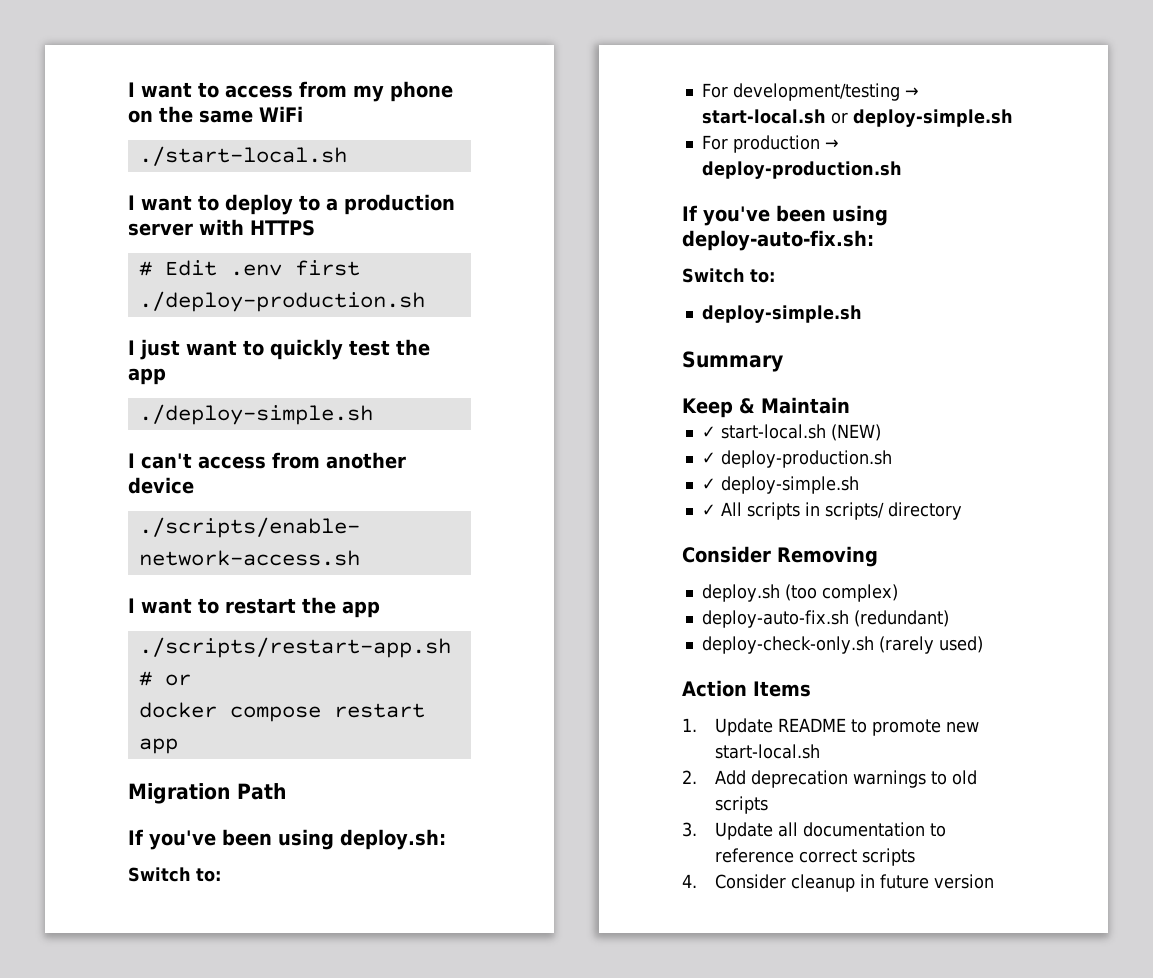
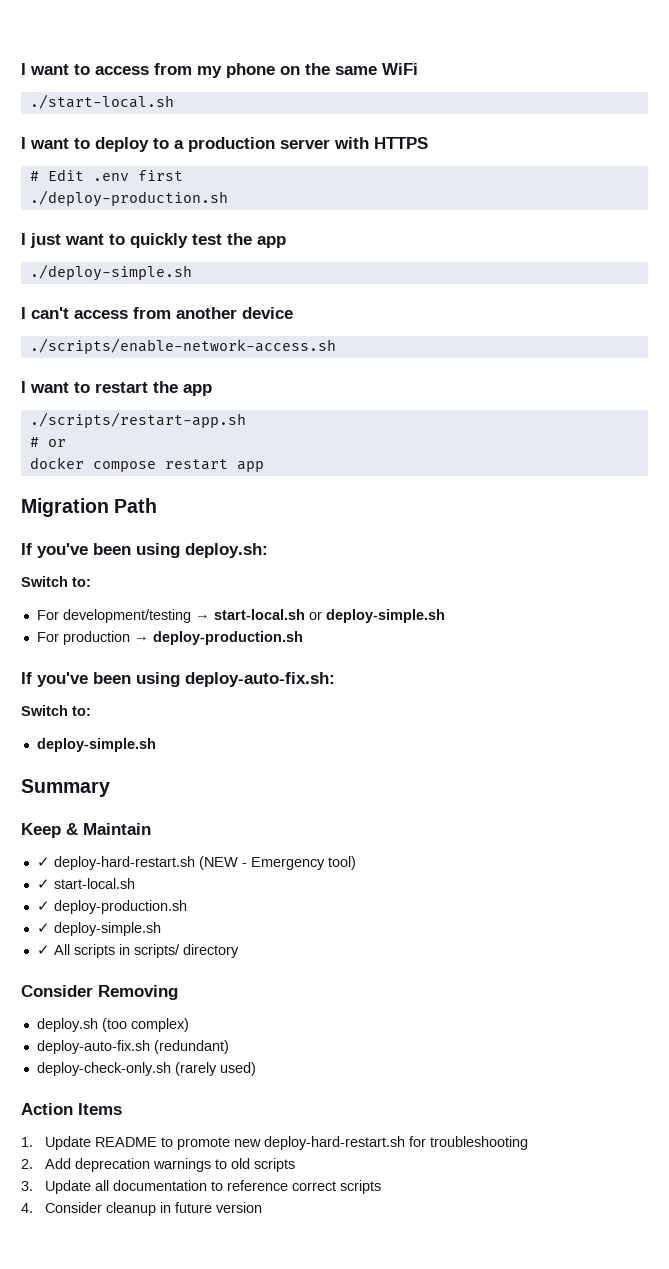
(850, 405) none -> [36,856,356,870] // ✓ deploy-hard-restart.sh (NEW - Emergency tool)
[830,424,881,441] (NEW) -> (135, 883) none
[715,744,821,759] start-local.sh -> [263,1136,528,1150] deploy-hard-restart.sh for troubleshooting

